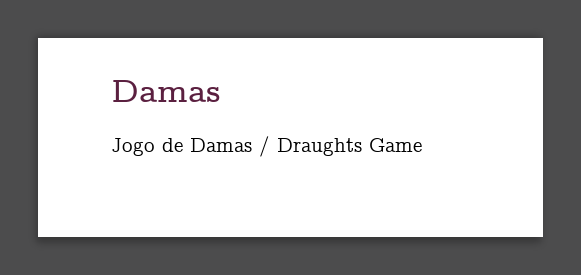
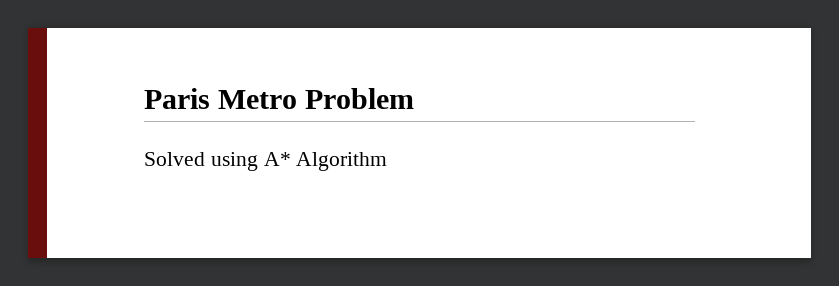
[111,80,221,102] [111,136,422,157] Damas // Jogo de Damas / Draughts Game -> [144,88,415,109] [144,152,388,171] Paris Metro Problem // Solved using A* Algorithm

